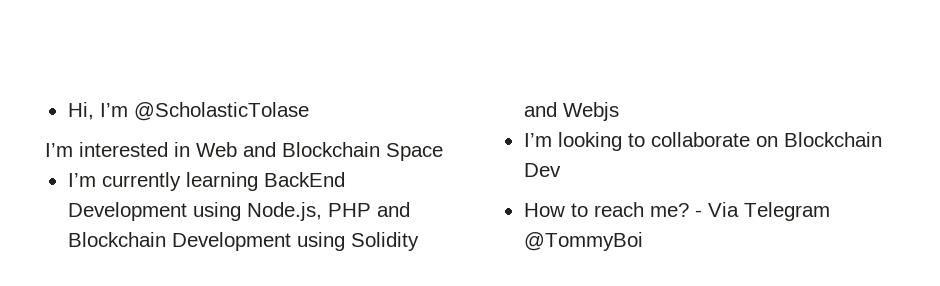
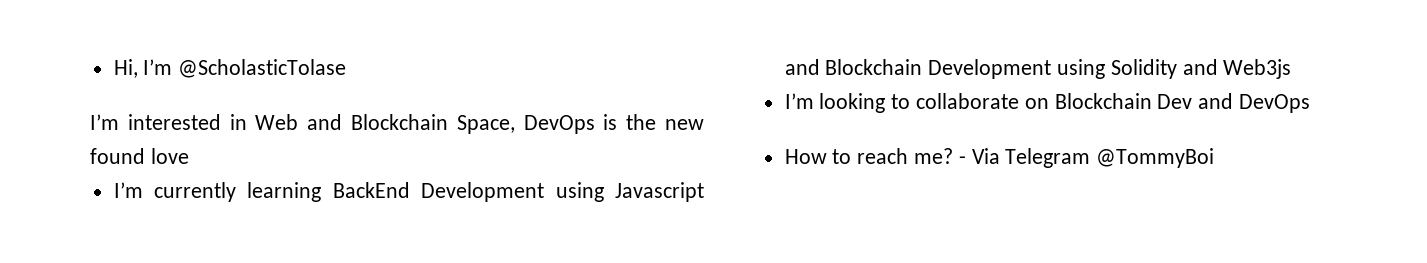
[386,143,443,161] Space -> [456,114,704,134] [90,148,189,164] Space, DevOps is the new found love
[246,202,371,221] Node.js, PHP -> [615,182,704,202] Javascript
[562,102,619,121] Webjs -> [1223,59,1292,79] Web3js
(561, 170) none -> [1198,93,1311,113] and DevOps

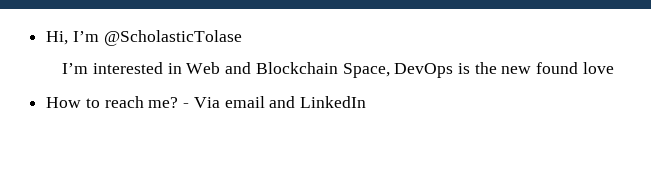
[113,182,704,202] [784,59,1292,79] [784,93,1311,113] // I’m currently learning BackEnd Development using Javascript and Blockchain Development using Solidity and Web3js // I’m looking to collaborate on Blockchain Dev and DevOps -> (614, 68) none
[1005,148,1215,168] Telegram @TommyBoi -> [224,96,367,108] email and LinkedIn

